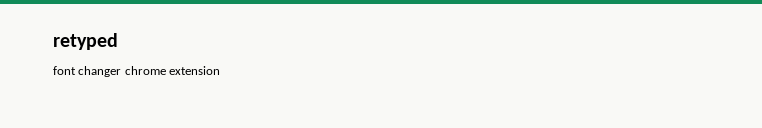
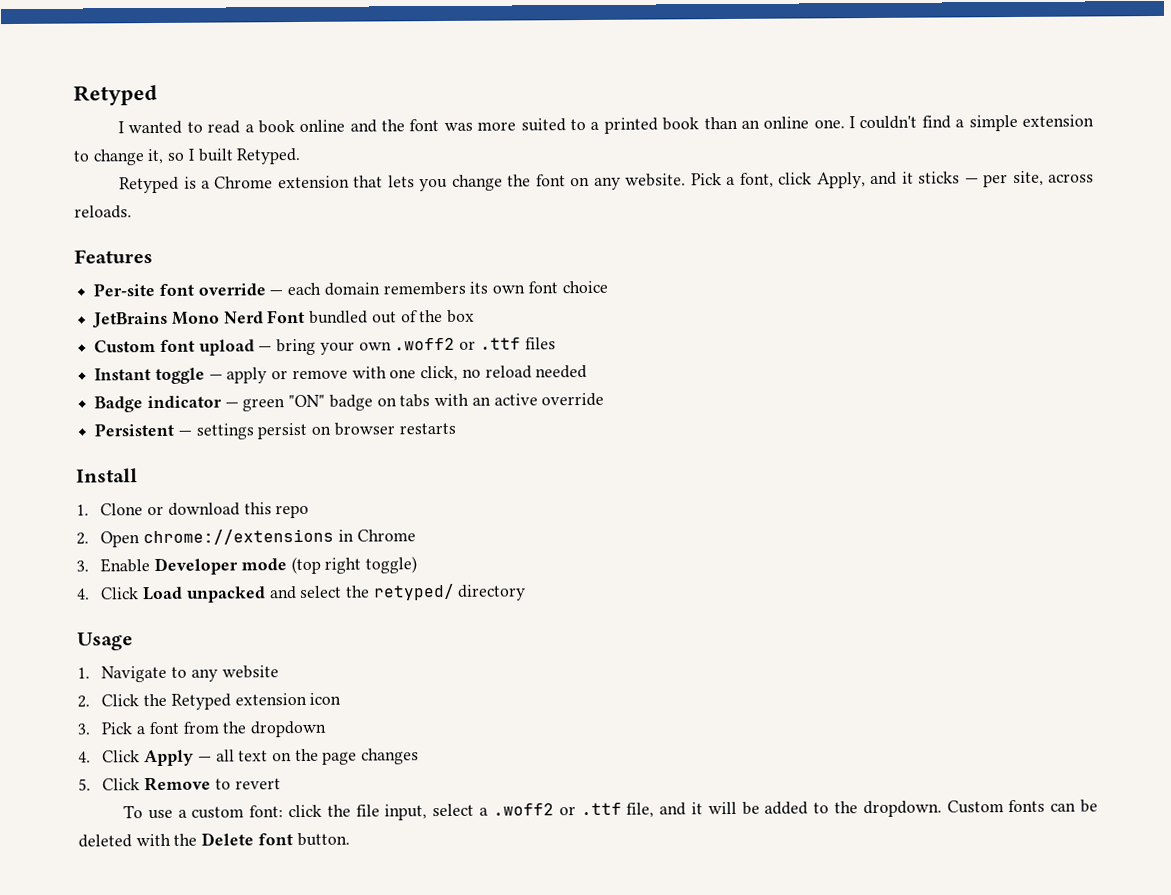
[53,33,118,50] [53,66,221,77] retyped // font changer chrome extension -> [73,84,158,106] [118,114,1094,135] [73,147,302,166] [119,170,1094,194] [74,205,132,219] [74,249,153,264] [93,280,608,297] [92,309,476,329] [94,337,556,356] [94,364,588,385] [94,392,605,413] [94,422,456,440] [76,468,138,483] [76,502,310,519] [76,528,416,548] [76,556,418,576] [76,583,527,603] [77,632,133,651] [77,665,279,683] [77,692,342,710] [77,720,328,738] [78,748,420,767] [78,776,281,792] [123,799,1098,821] [78,832,350,848] Retyped // I wanted to read a book online and the font was more suited to a printed book than an online one. I couldn't find a simple extension to change it, so I built Retyped. // Retyped is a Chrome extension that lets you change the font on any website. Pick a font, click Apply, and it sticks — per site, across reloads. // Features // Per-site font override — each domain remembers its own font choice // JetBrains Mono Nerd Font bundled out of the box // Custom font upload — bring your own .woff2 or .ttf files // Instant toggle — apply or remove with one click, no reload needed // Badge indicator — green "ON" badge on tabs with an active override // Persistent — settings persist on browser restarts // Install // 1. Clone or download this repo // 2. Open chrome://extensions in Chrome // 3. Enable Developer mode (top right toggle) // 4. Click Load unpacked and select the retyped/ directory // Usage // 1. Navigate to any website // 2. Click the Retyped extension icon // 3. Pick a font from the dropdown // 4. Click Apply — all text on the page changes // 5. Click Remove to revert // To use a custom font: click the file input, select a .woff2 or .ttf file, and it will be added to the dropdown. Custom fonts can be deleted with the Delete font button.

